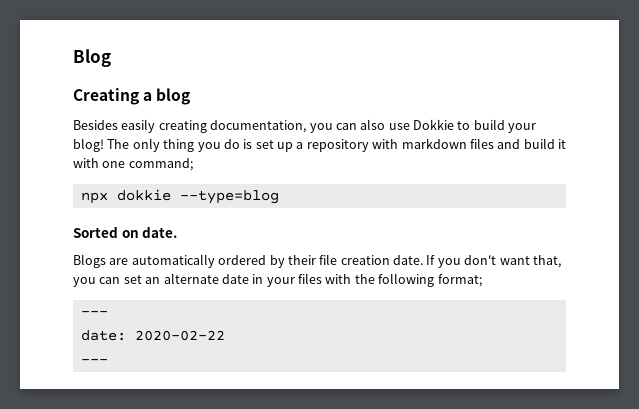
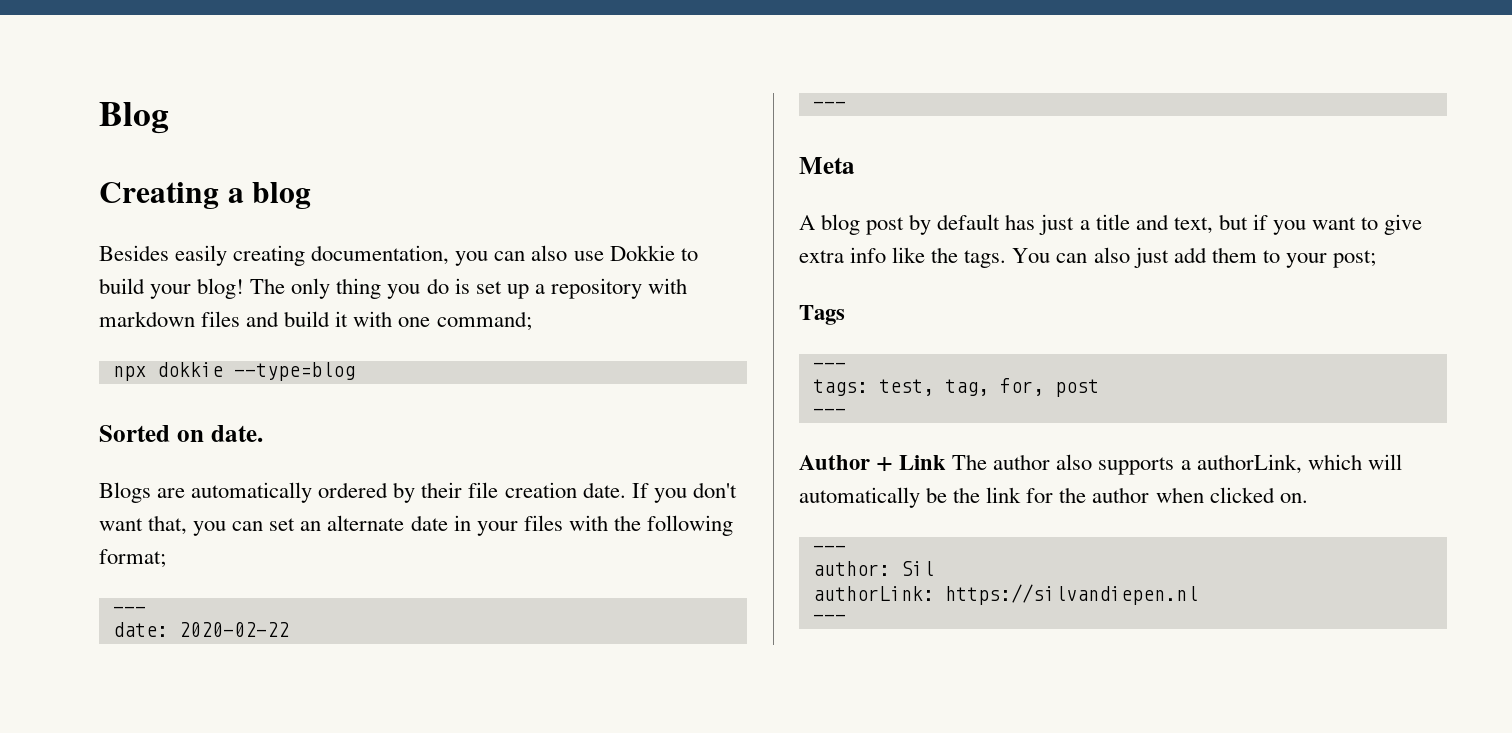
(108, 361) none -> [799,157,855,174] [799,214,1423,235] [799,247,1376,268] [799,305,845,325] [812,362,846,370] [812,378,1099,397] [812,408,846,416] [799,454,1402,475] [799,487,1308,508] [812,545,846,553] [812,561,934,576] [812,584,1198,605] [812,614,846,622] // Meta // A blog post by default has just a title and text, but if you want to give extra info like the tags. You can also just add them to your post; // Tags // --- // tags: test, tag, for, post // --- // Author + Link The author also supports a authorLink, which will automatically be the link for the author when clicked on. // --- // author: Sil // authorLink: https://silvandiepen.nl // ---

